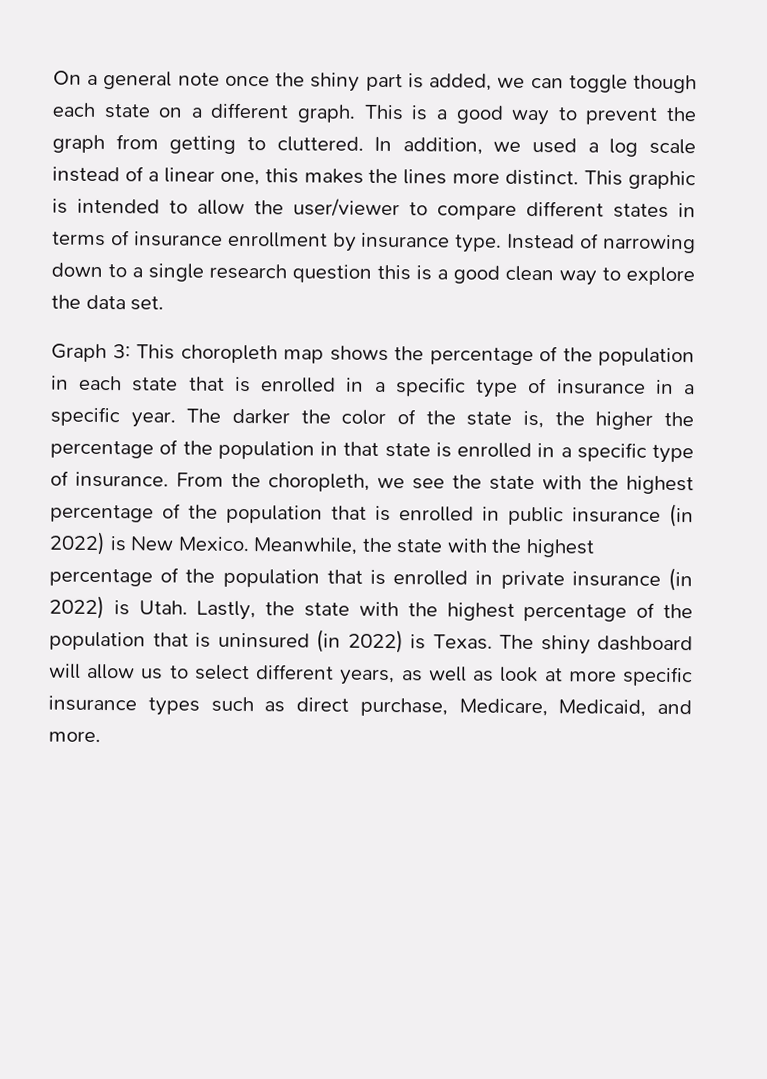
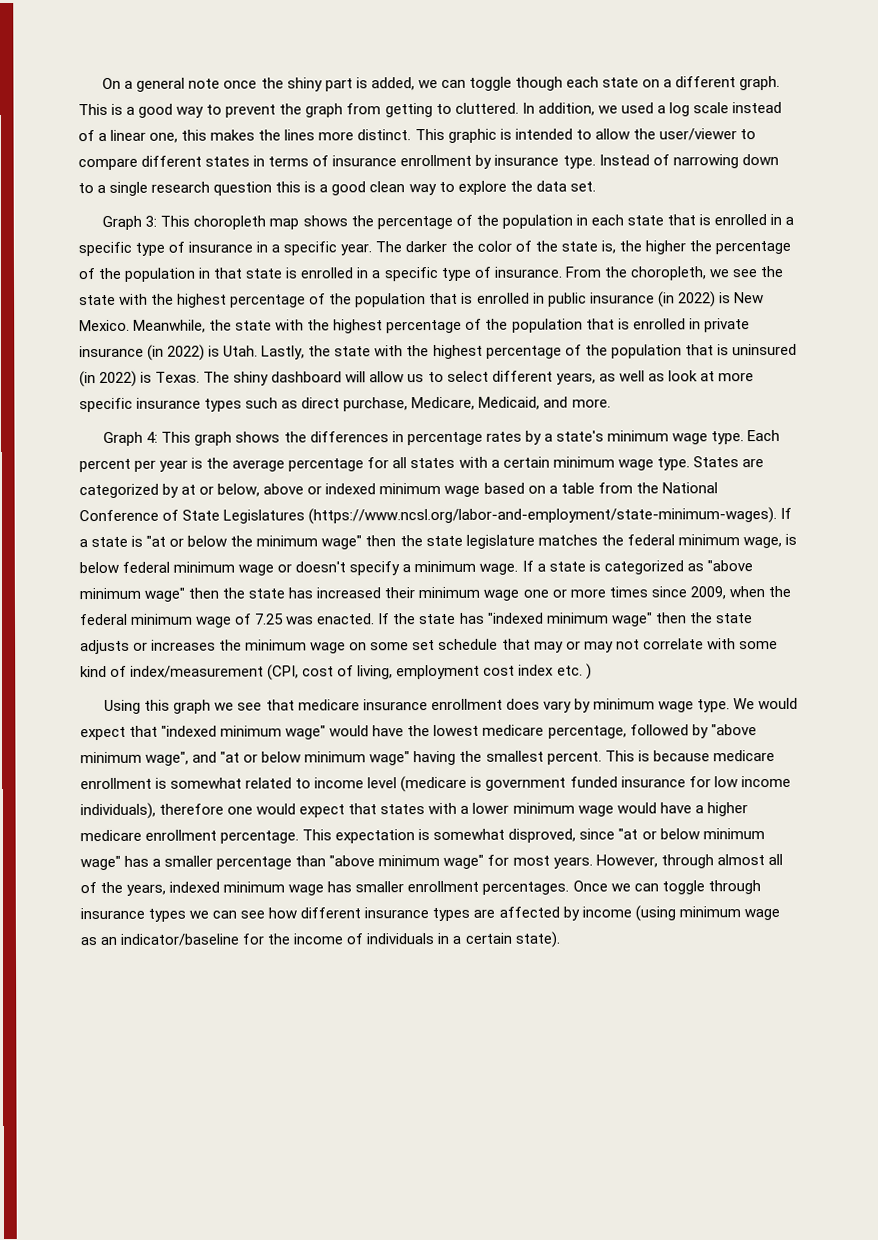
(101, 736) none -> [103,429,781,446] [79,456,764,473] [79,482,718,499] [79,506,793,525] [79,533,797,550] [79,560,753,576] [79,585,791,602] [79,612,753,628] [80,638,778,655] [80,663,592,681] [104,697,799,714] [80,724,757,741] [80,750,775,766] [80,775,791,793] [80,802,748,820] [80,828,765,844] [80,853,783,871] [80,880,761,896] [80,905,780,922] [80,931,560,948] // Graph 4: This graph shows the differences in percentage rates by a state's minimum wage type. Each percent per year is the average percentage for all states with a certain minimum wage type. States are categorized by at or below, above or indexed minimum wage based on a table from the National Conference of State Legislatures (https://www.ncsl.org/labor-and-employment/state-minimum-wages). If a state is "at or below the minimum wage" then the state legislature matches the federal minimum wage, is below federal minimum wage or doesn't specify a minimum wage. If a state is categorized as "above minimum wage" then the state has increased their minimum wage one or more times since 2009, when the federal minimum wage of 7.25 was enacted. If the state has "indexed minimum wage" then the state adjusts or increases the minimum wage on some set schedule that may or may not correlate with some kind of index/measurement (CPI, cost of living, employment cost index etc. ) // Using this graph we see that medicare insurance enrollment does vary by minimum wage type. We would expect that "indexed minimum wage" would have the lowest medicare percentage, followed by "above minimum wage", and "at or below minimum wage" having the smallest percent. This is because medicare enrollment is somewhat related to income level (medicare is government funded insurance for low income individuals), therefore one would expect that states with a lower minimum wage would have a higher medicare enrollment percentage. This expectation is somewhat disproved, since "at or below minimum wage" has a smaller percentage than "above minimum wage" for most years. However, through almost all of the years, indexed minimum wage has smaller enrollment percentages. Once we can toggle through insurance types we can see how different insurance types are affected by income (using minimum wage as an indicator/baseline for the income of individuals in a certain state).

